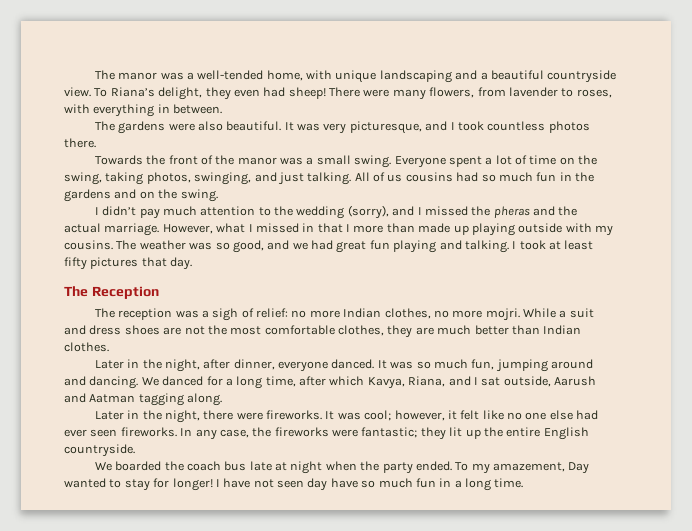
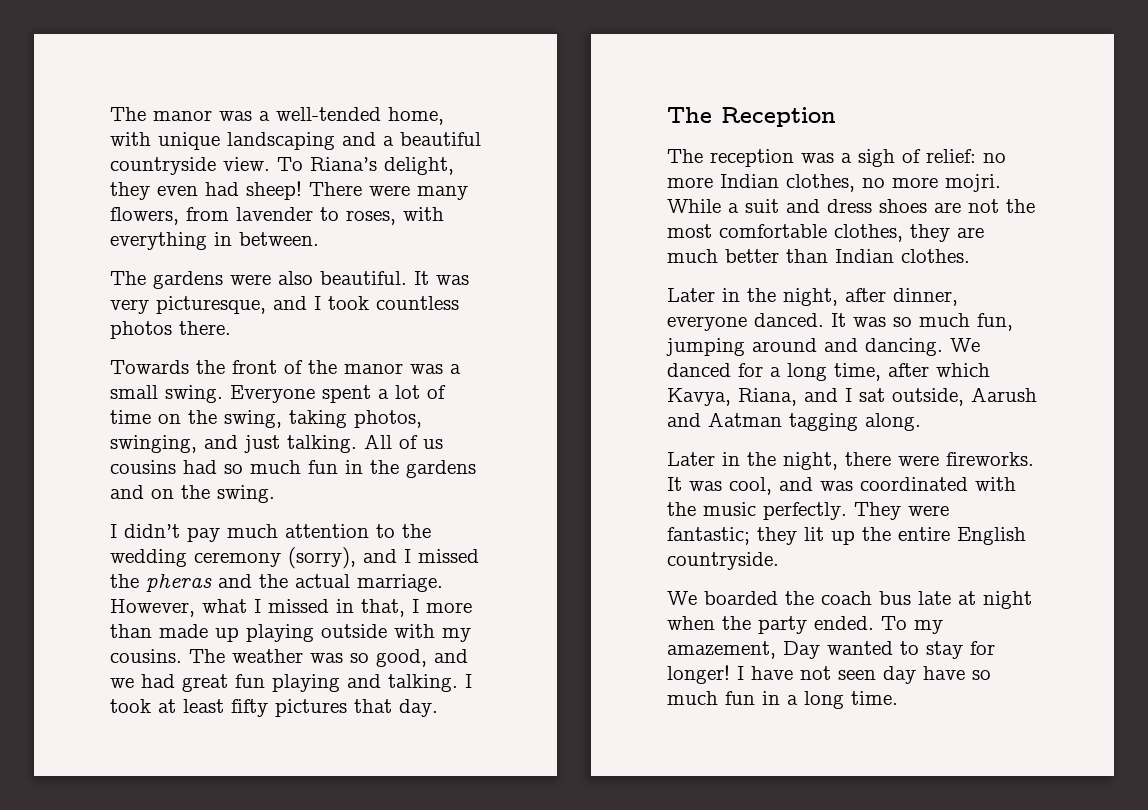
(345, 212) none -> [194,552,281,567] ceremony
[317,223,343,233] that -> [361,599,405,617] that,
[364,410,599,421] [64,427,329,440] cool; however, it felt like no one else had ever seen fireworks. In any case, the fireworks -> [729,477,1016,495] [667,502,901,520] cool, and was coordinated with the music perfectly. They

